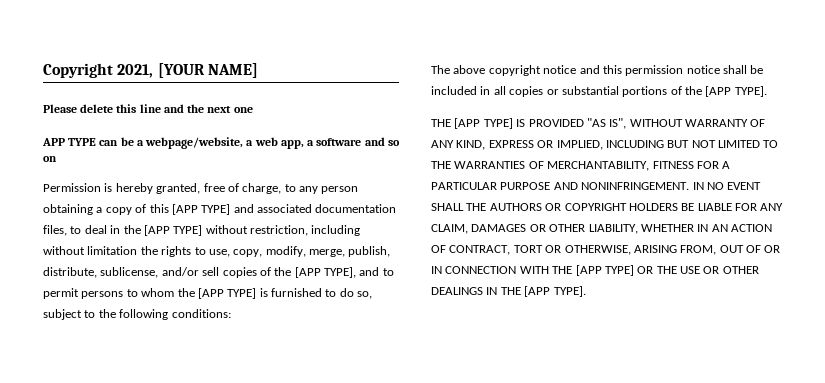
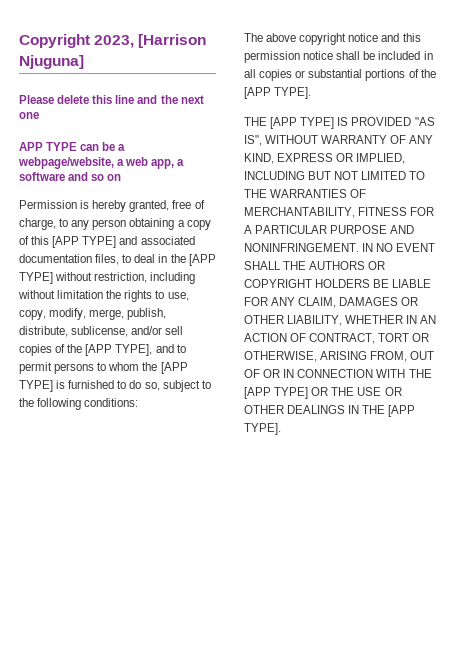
[117,63,258,78] 2021, [YOUR NAME] -> [94,34,207,48] [19,55,84,69] 2023, [Harrison Njuguna]

